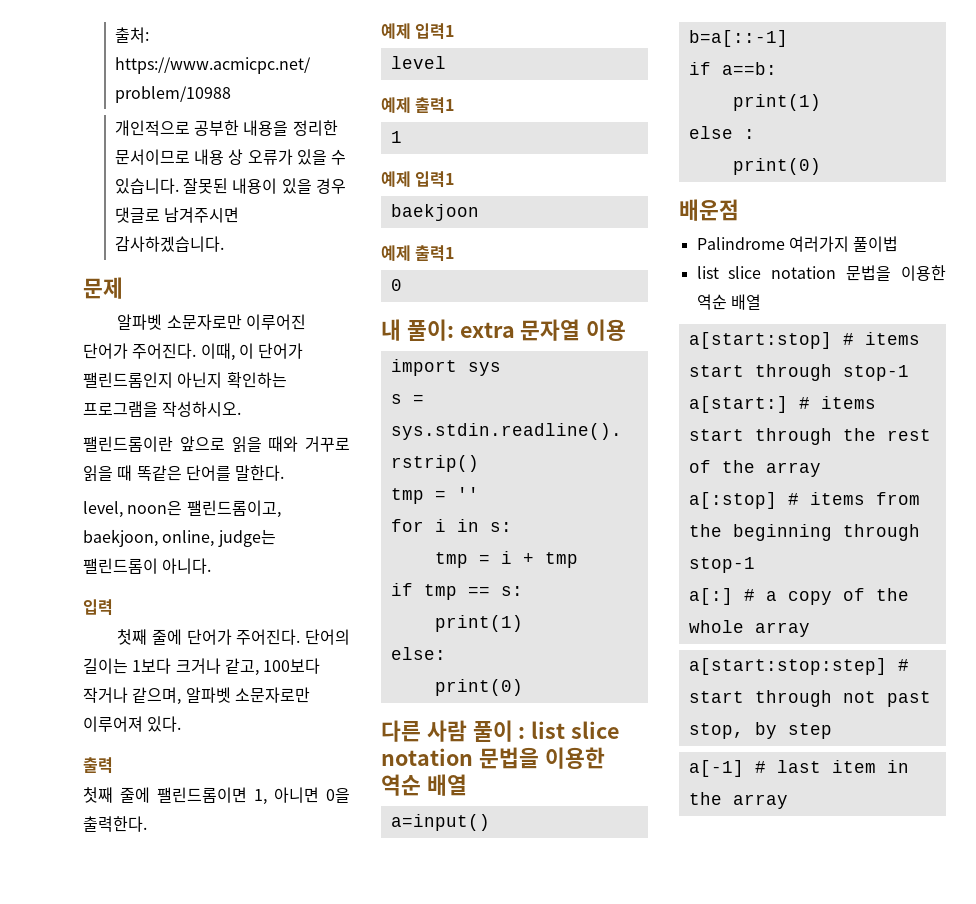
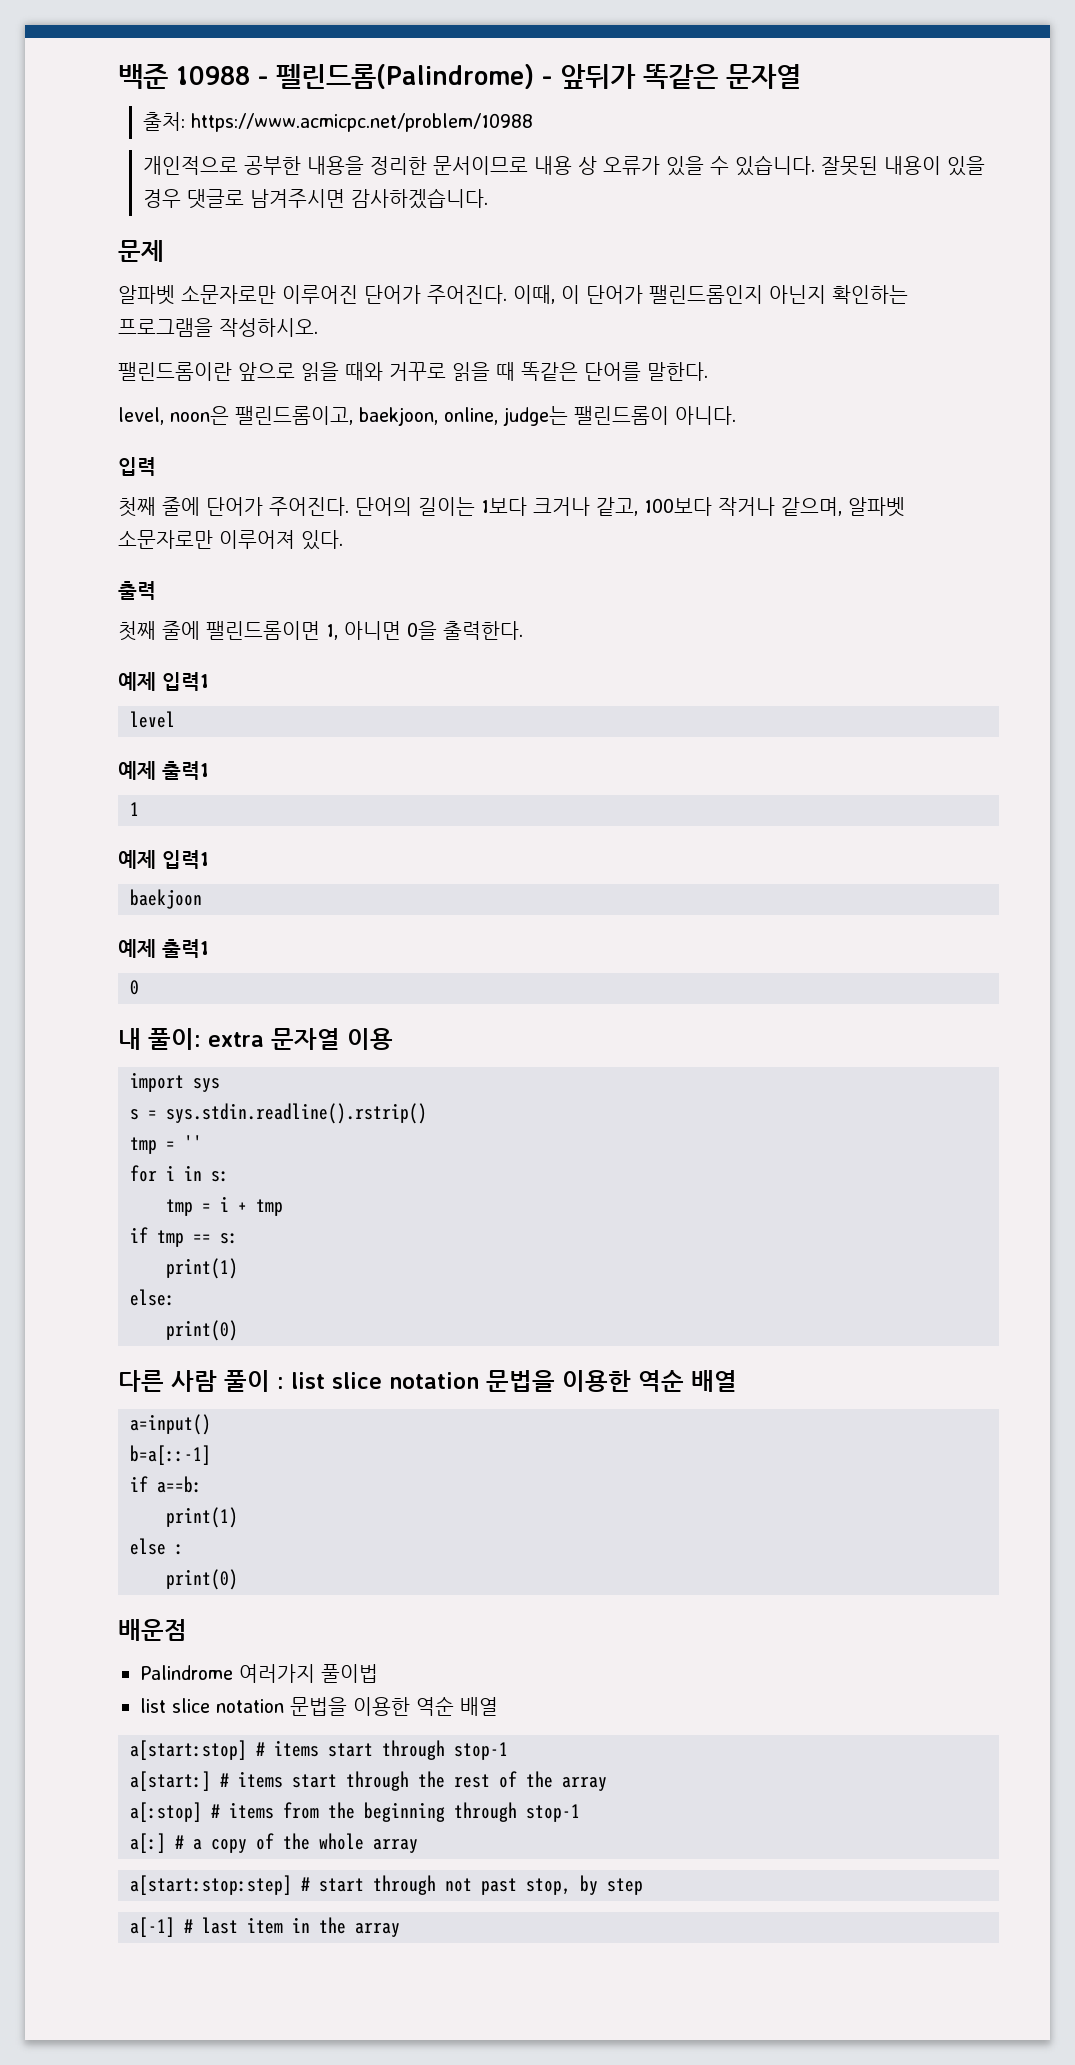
(114, 35) none -> [118,64,801,89] 백준 10988 - 펠린드롬(Palindrome) - 앞뒤가 똑같은 문자열 //

